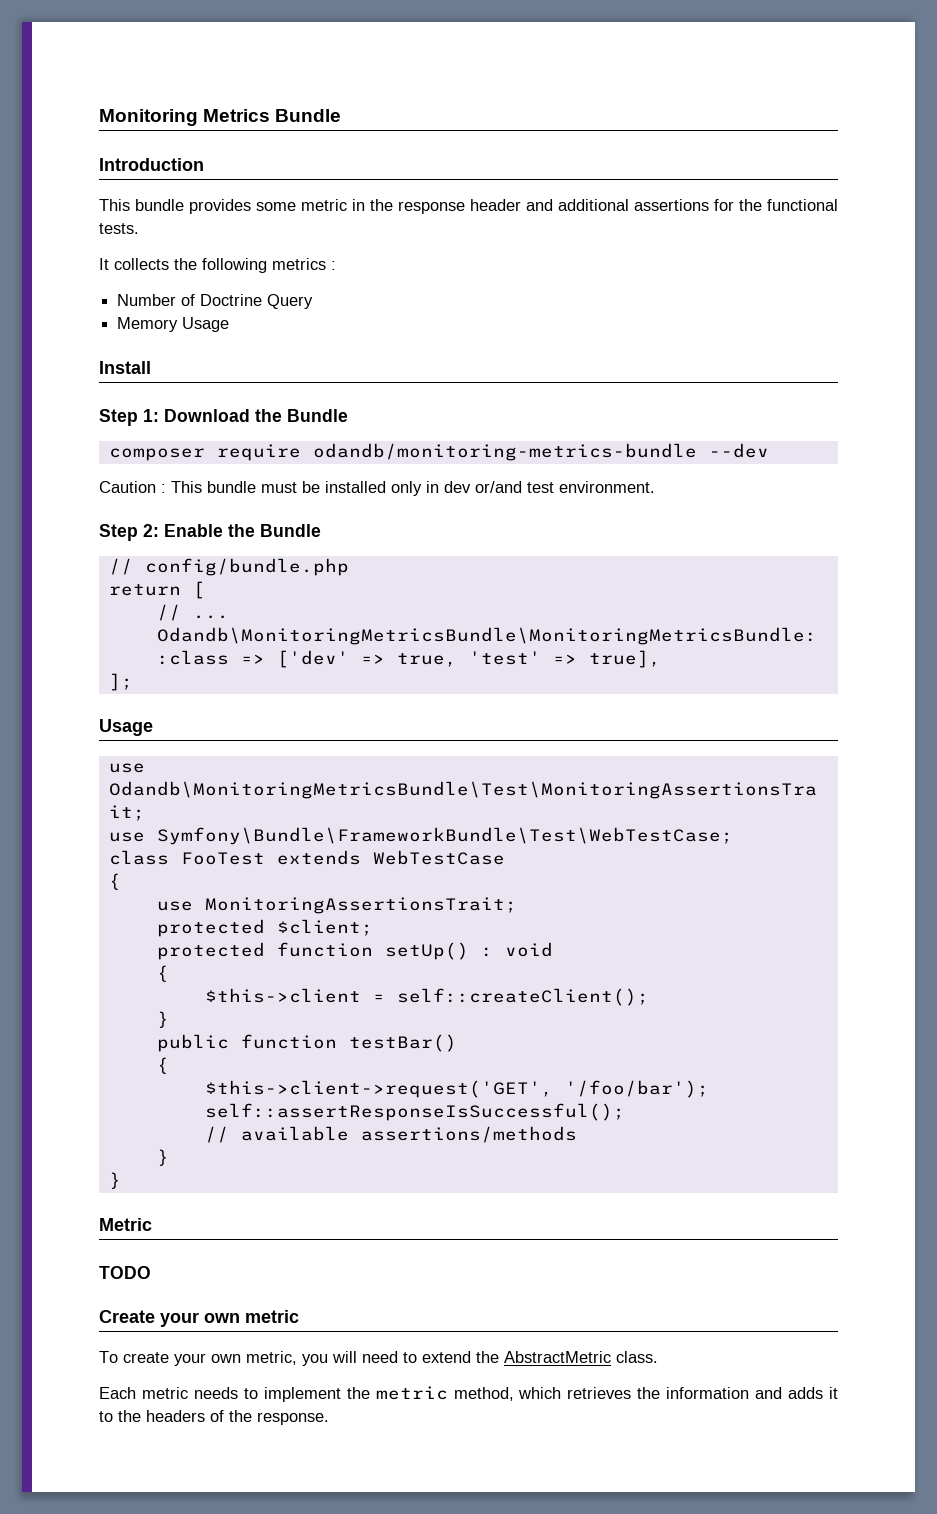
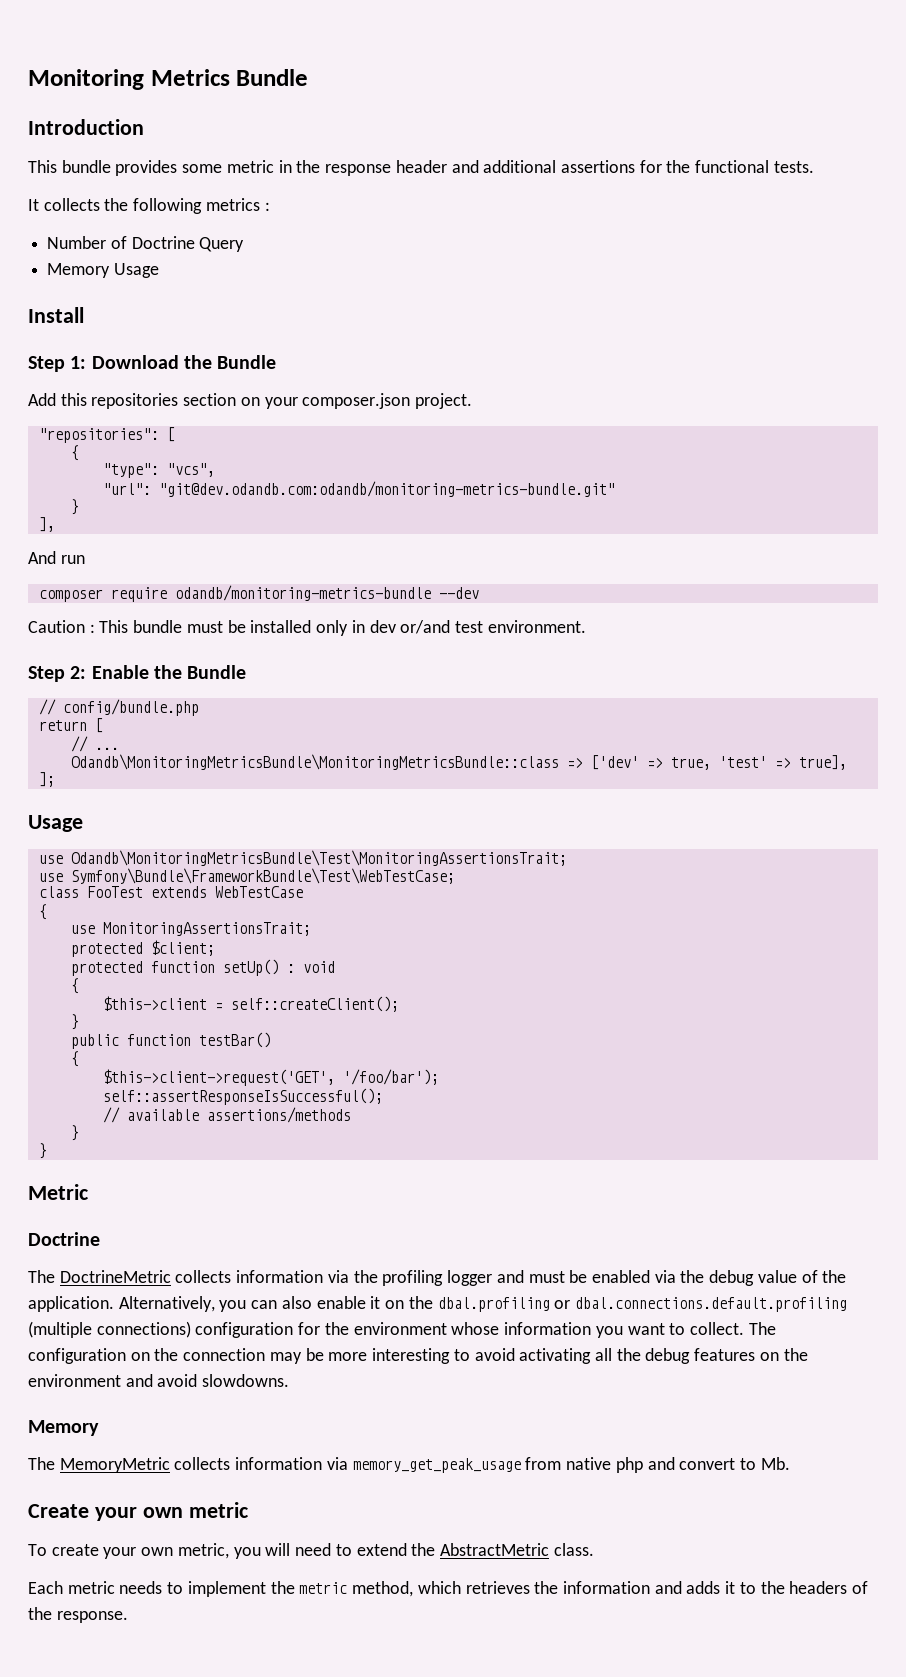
(348, 415) none -> [28,393,473,409] [38,427,175,443] [70,445,79,461] [102,463,215,478] [102,481,615,497] [70,499,79,515] [38,517,55,532] [28,551,85,564] // Add this repositories section on your composer.json project. // "repositories": [ // { // "type": "vcs", // "url": "git@dev.odandb.com:odandb/monitoring-metrics-bundle.git" // } // ], // And run
[99,1266,151,1279] TODO -> [28,1232,100,1246] [28,1270,847,1286] [28,1296,847,1312] [28,1321,776,1338] [28,1348,808,1364] [28,1374,290,1387] [28,1420,99,1436] [28,1457,790,1473] Doctrine // The DoctrineMetric collects information via the profiling logger and must be enabled via the debug value of the application. Alternatively, you can also enable it on the dbal.profiling or dbal.connections.default.profiling (multiple connections) configuration for the environment whose information you want to collect. The configuration on the connection may be more interesting to avoid activating all the debug features on the environment and avoid slowdowns. // Memory // The MemoryMetric collects information via memory_get_peak_usage from native php and convert to Mb.

